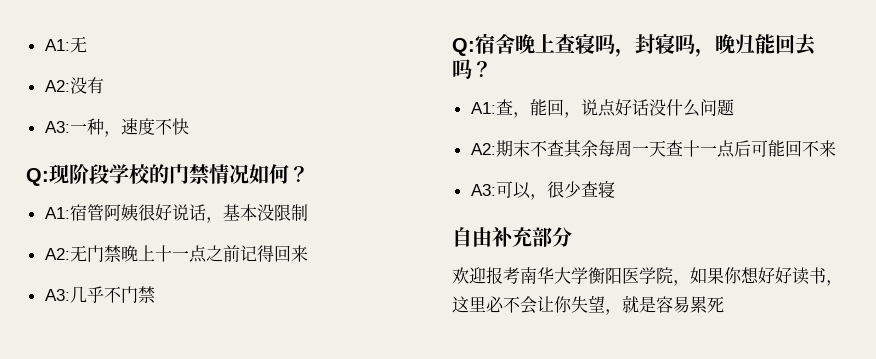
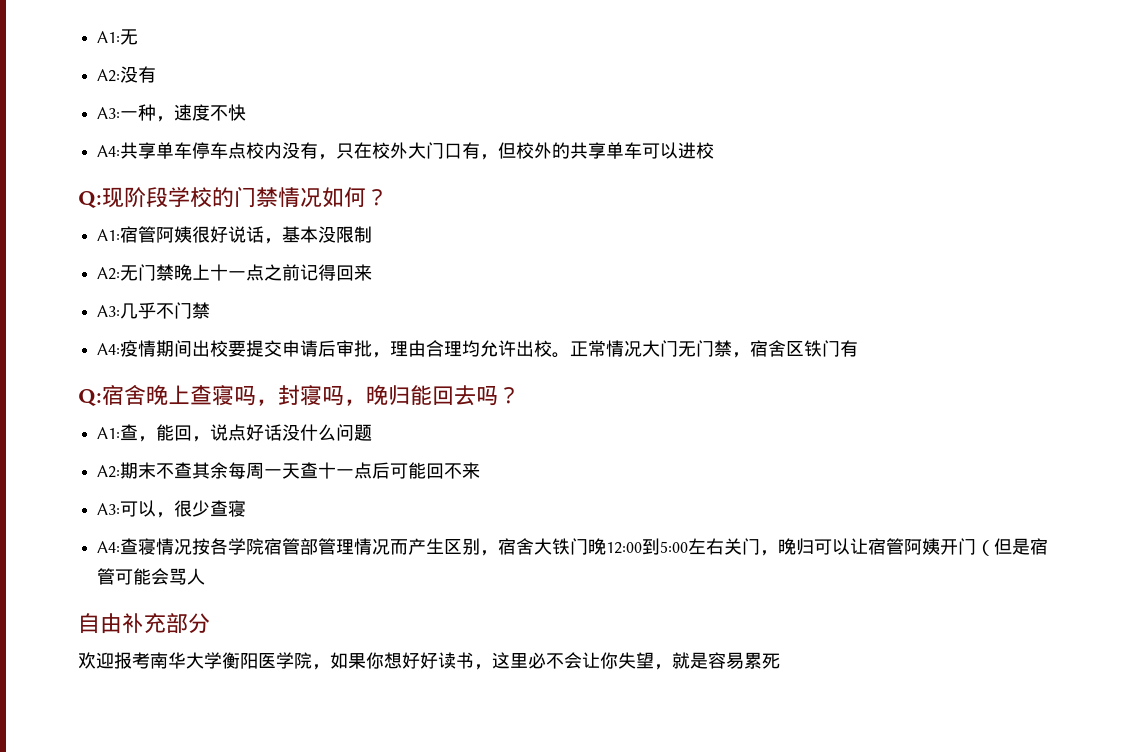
(189, 126) none -> [97,142,715,160] // A4:共享单车停车点校内没有，只在校外大门口有，但校外的共享单车可以进校
(155, 295) none -> [97,340,859,358] // A4:疫情期间出校要提交申请后审批，理由合理均允许出校。正常情况大门无门禁，宿舍区铁门有
(615, 189) none -> [97,538,1049,556] [97,568,206,585] // A4:查寝情况按各学院宿管部管理情况而产生区别，宿舍大铁门晚12:00到5:00左右关门，晚归可以让宿管阿姨开门（但是宿管可能会骂人

